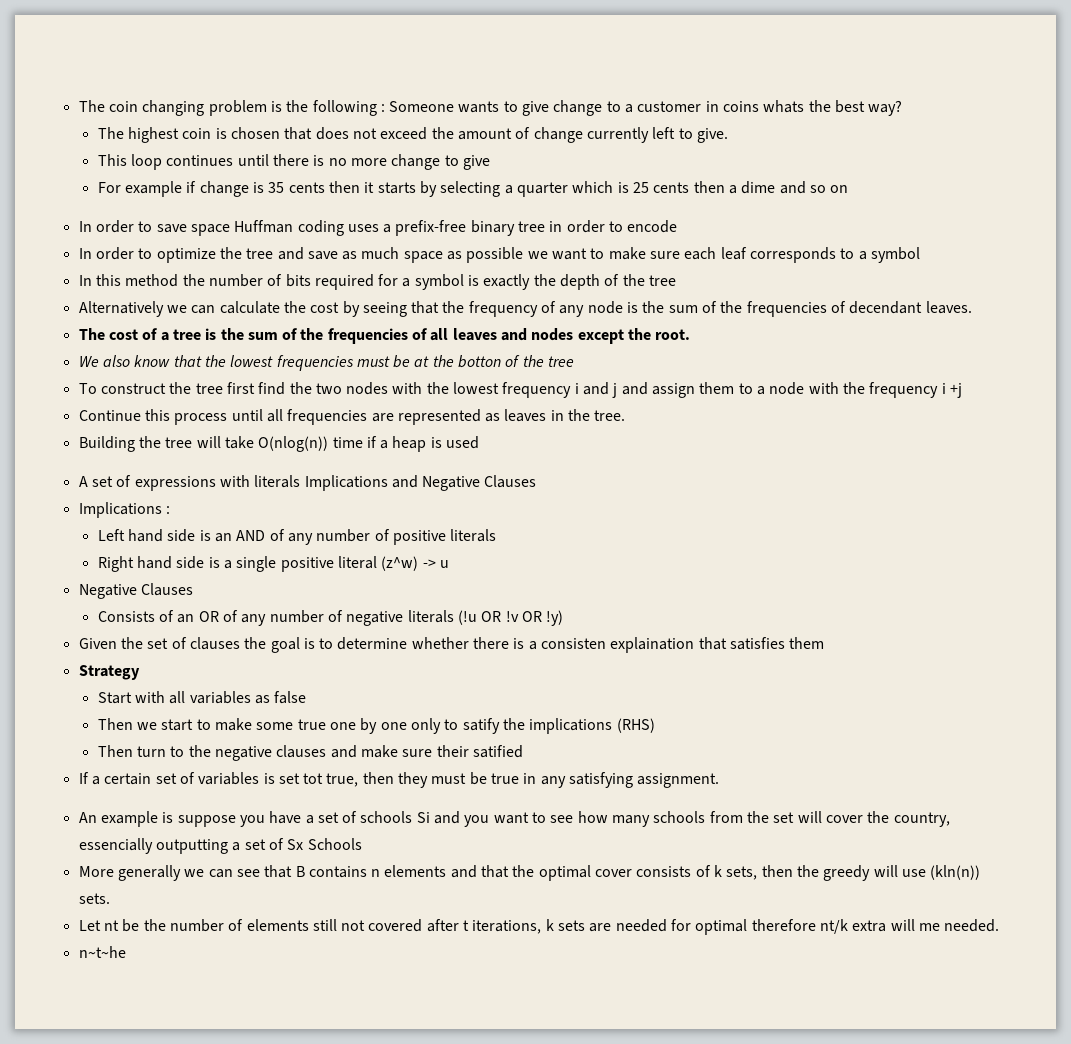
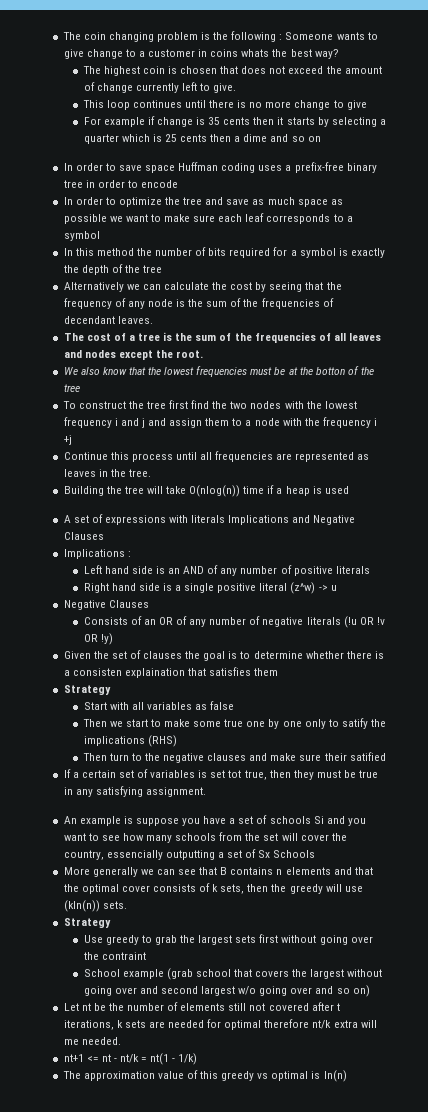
(110, 898) none -> [63,918,111,928] [83,934,373,945] [83,952,146,960] [83,968,383,980] [83,985,370,997] // Strategy // Use greedy to grab the largest sets first without going over the contraint // School example (grab school that covers the largest without going over and second largest w/o going over and so on)
[78,946,126,958] n~t~he -> [63,1053,198,1065] [62,1070,347,1082] nt+1 <= nt - nt/k = nt(1 - 1/k) // The approximation value of this greedy vs optimal is ln(n)

